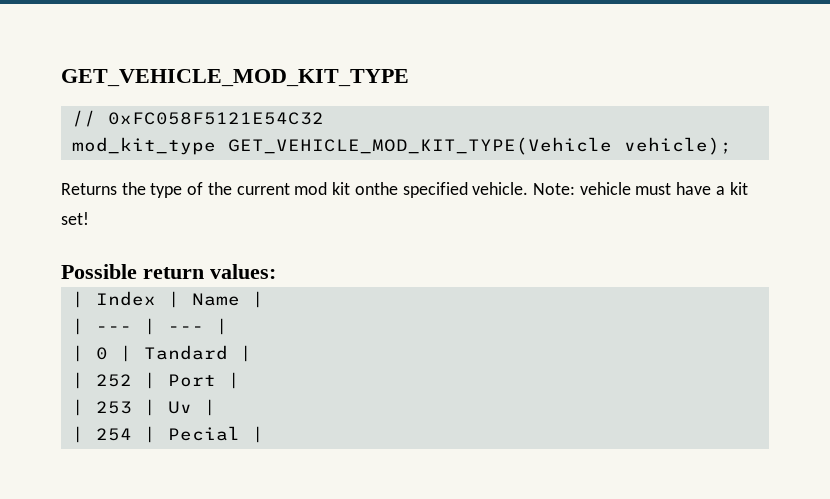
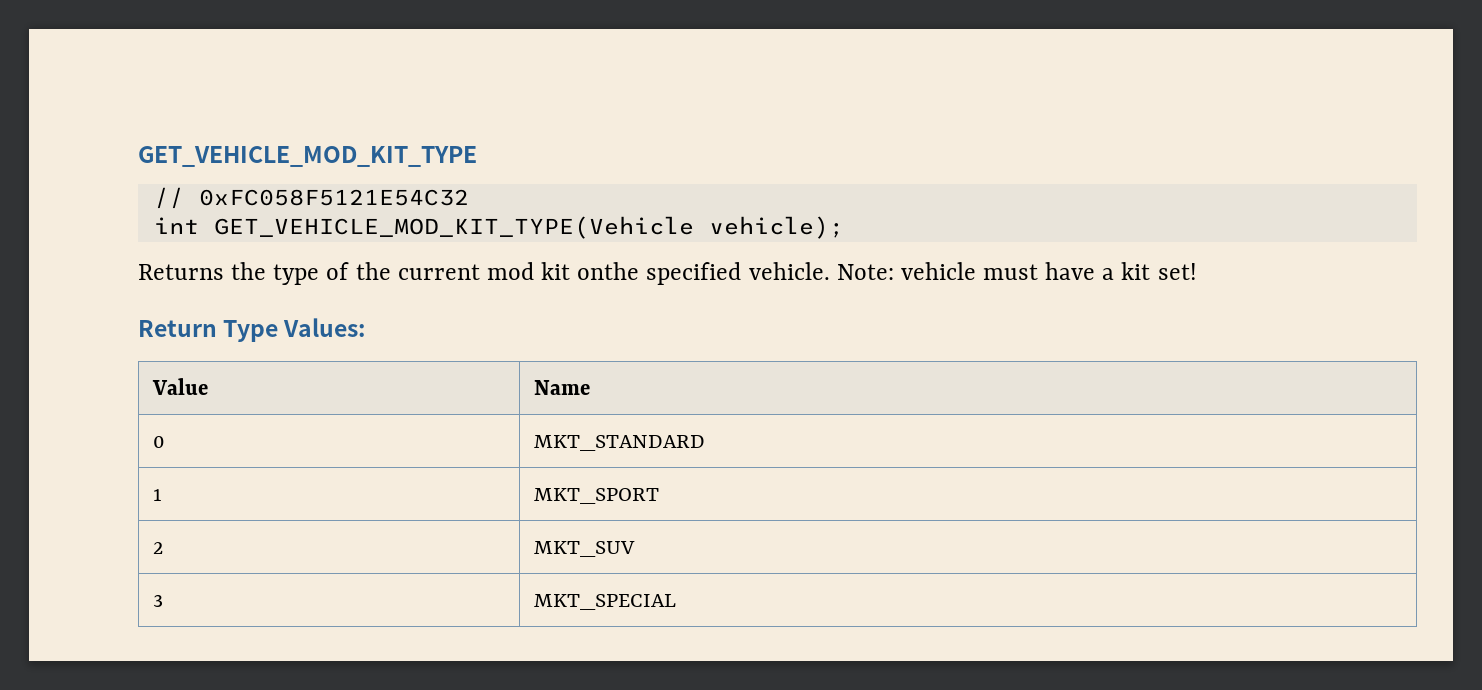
[71,137,216,155] mod_kit_type -> [153,217,199,234] int
[61,264,276,279] [71,291,264,308] [71,318,228,335] [71,345,252,362] [71,372,240,389] [71,399,216,416] [71,426,264,443] Possible return values: // | Index | Name | // | --- | --- | // | 0 | Tandard | // | 252 | Port | // | 253 | Uv | // | 254 | Pecial | -> [138,318,366,342] [151,378,208,395] [533,380,590,395] [152,436,165,448] [533,435,705,451] [152,489,162,501] [533,488,659,504] [152,542,163,554] [533,541,635,557] [152,594,163,607] [533,594,676,610] Return Type Values: // Value | Name // 0 | MKT_STANDARD // 1 | MKT_SPORT // 2 | MKT_SUV // 3 | MKT_SPECIAL

